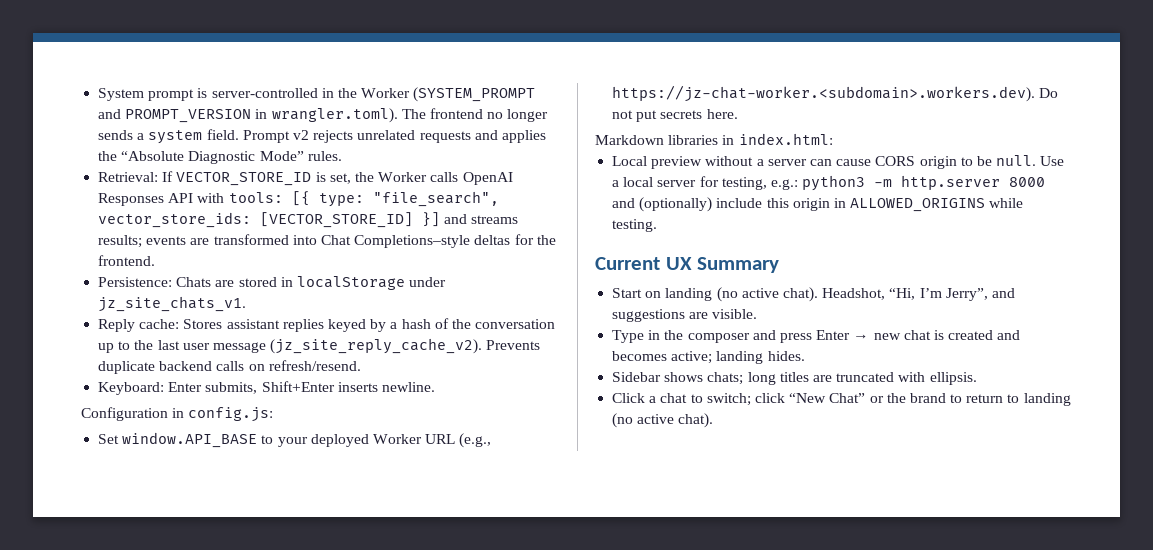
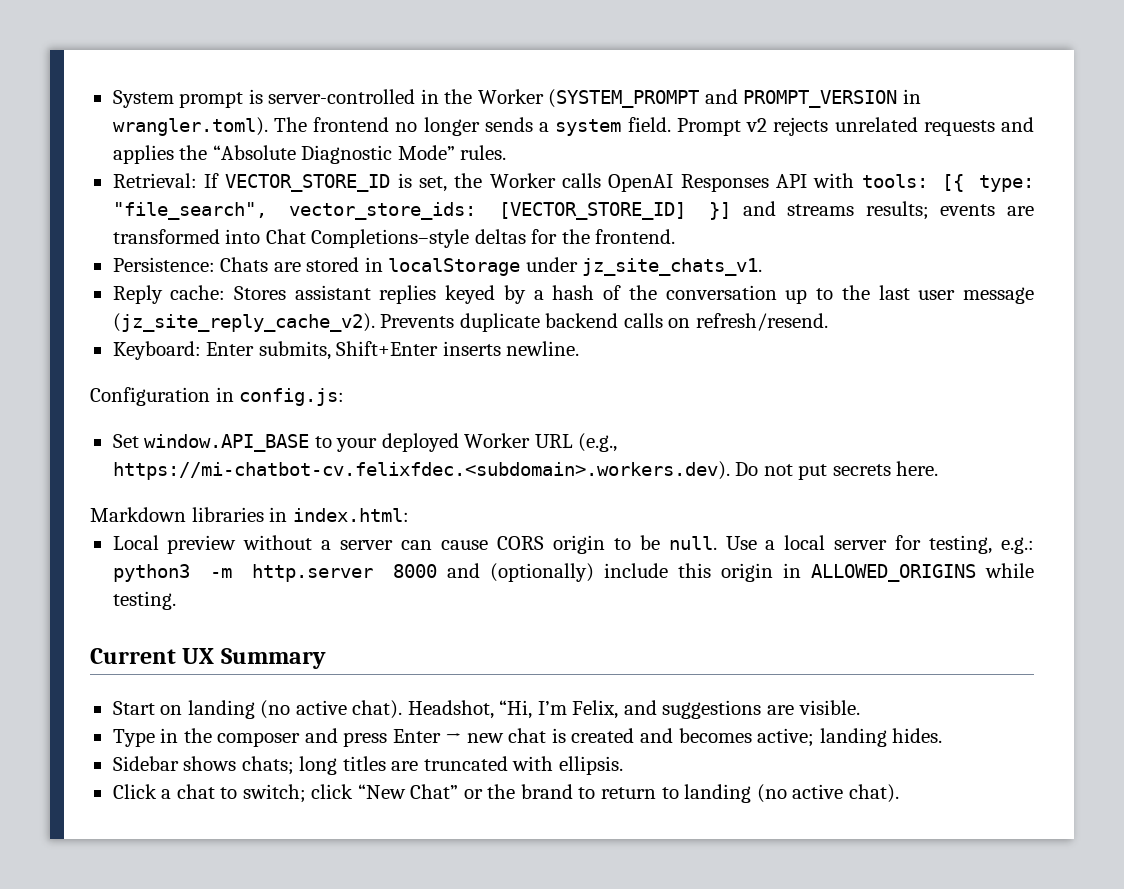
[612,85,1036,102] https://jz-chat-worker.<subdomain>.workers.dev). -> [112,461,730,480] https://mi-chatbot-cv.felixfdec.<subdomain>.workers.dev).
[945,288,988,301] Jerry”, -> [572,700,619,719] Felix,

